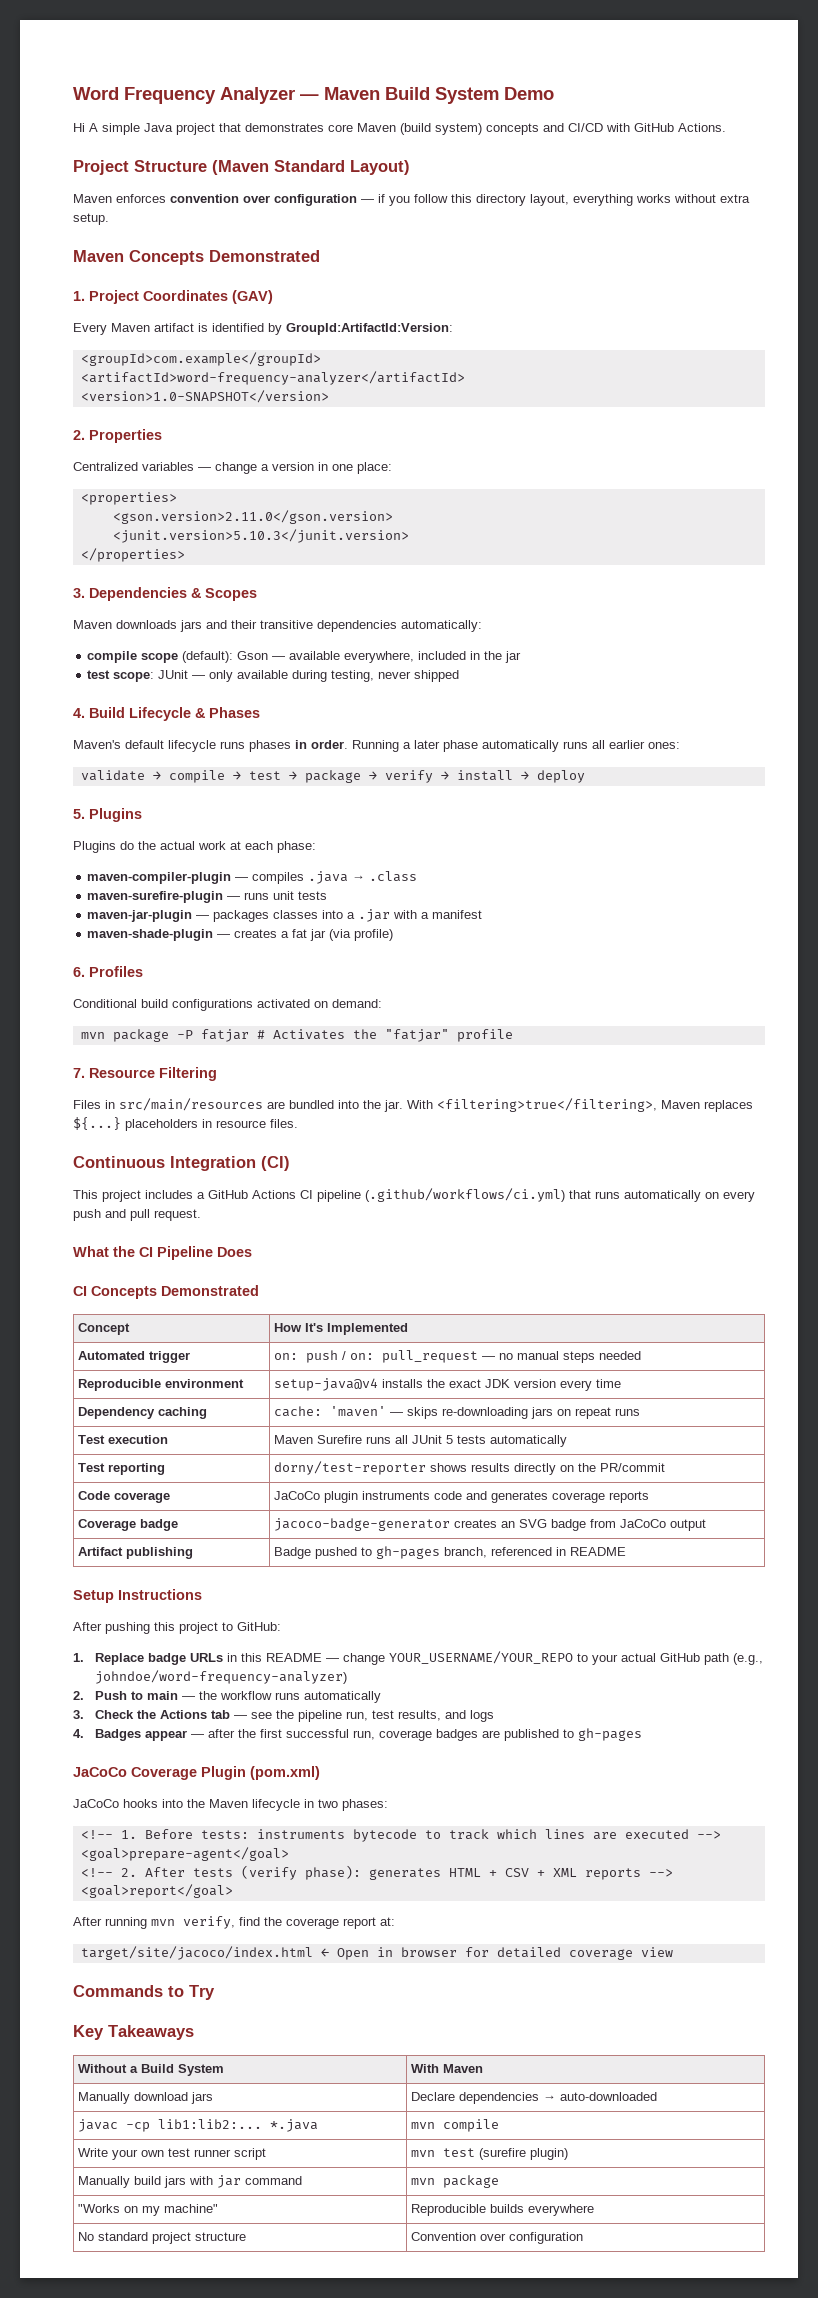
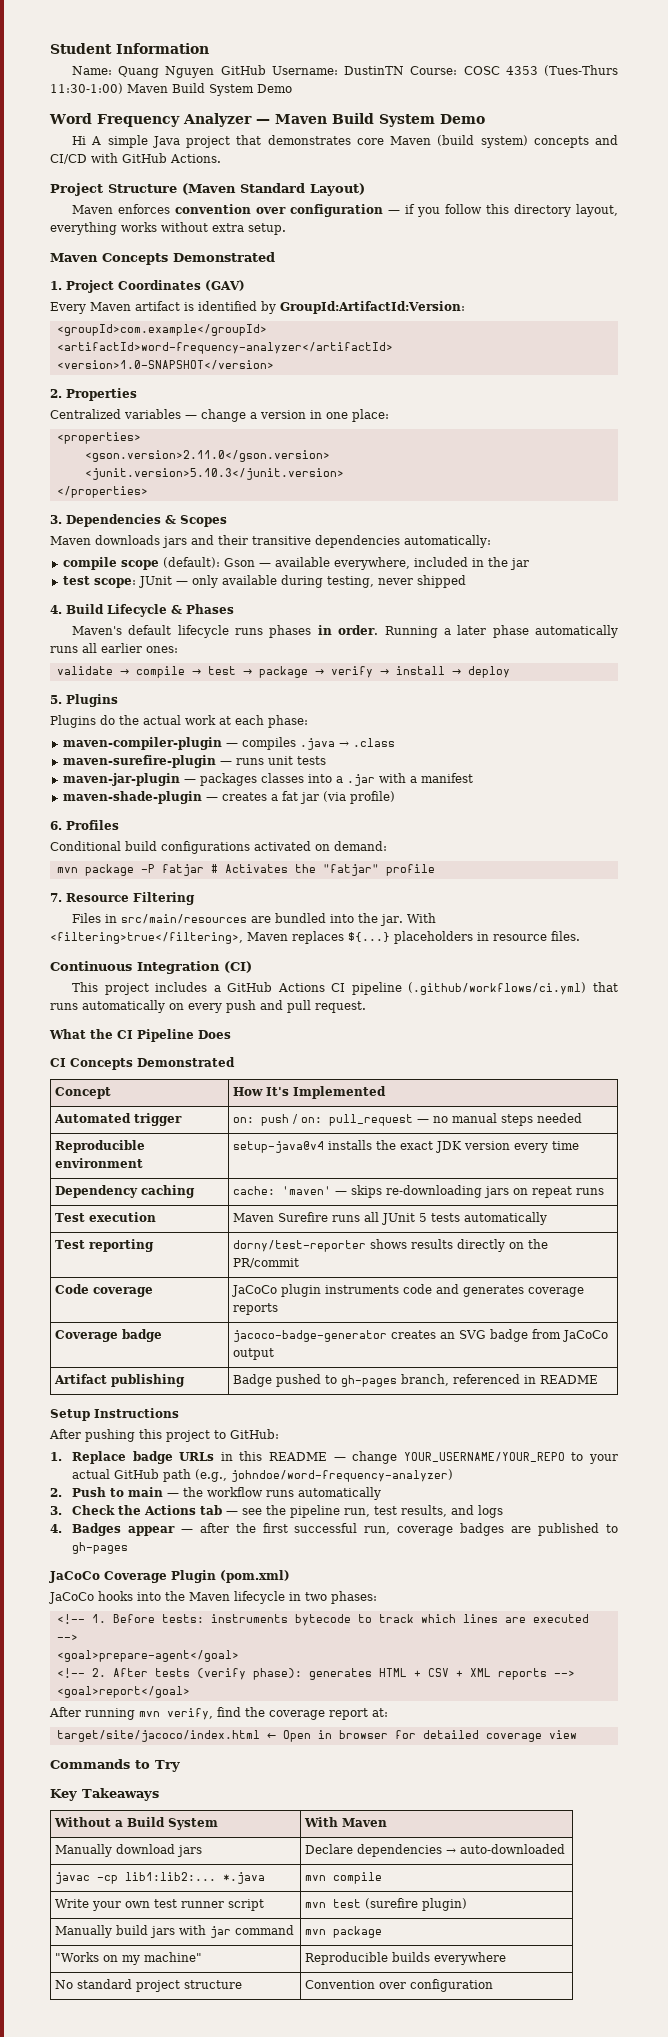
(73, 93) none -> [50,43,209,54] [72,65,618,78] [50,83,292,96] Student Information // Name: Quang Nguyen GitHub Username: DustinTN Course: COSC 4353 (Tues-Thurs 11:30-1:00) Maven Build System Demo //

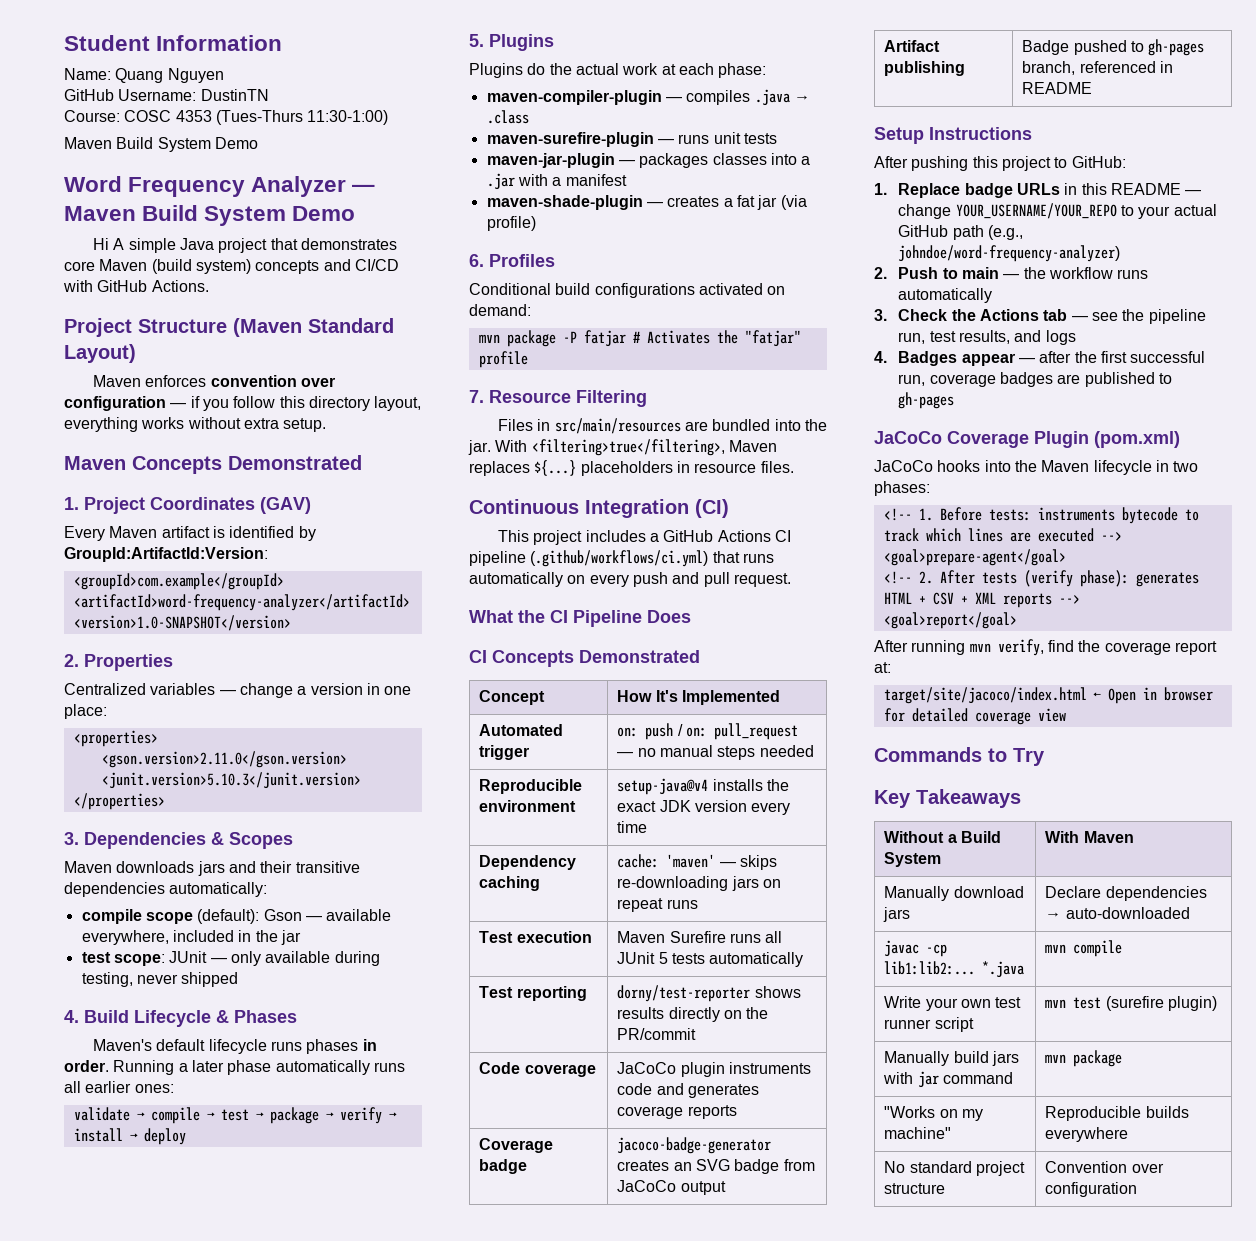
(215, 72) none -> (224, 75) //
(405, 70) none -> (269, 95) //
(123, 88) none -> (389, 117) //

